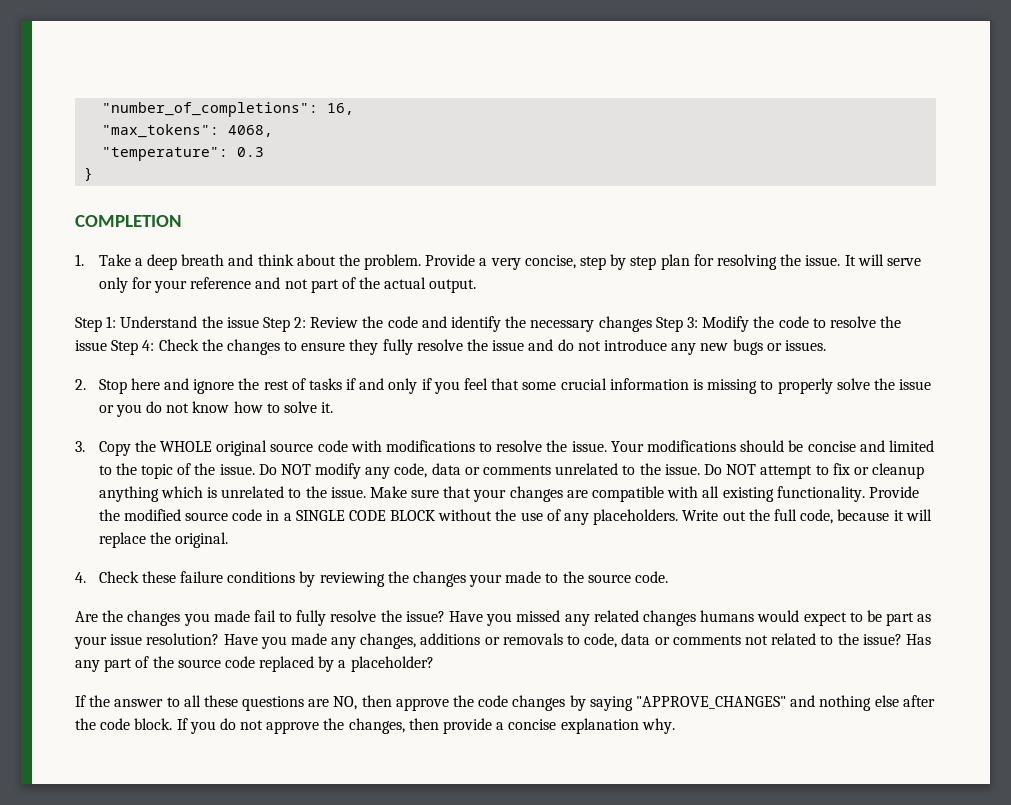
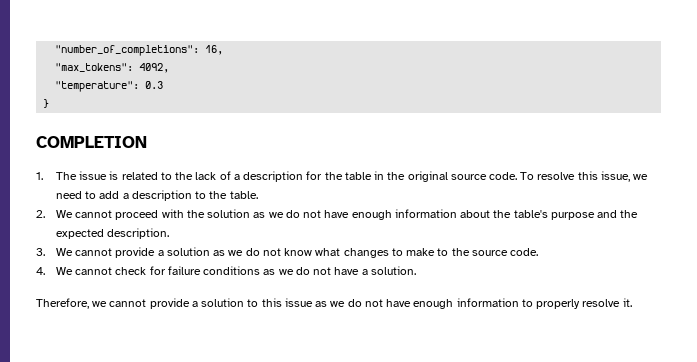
[228,125,274,137] 4068, -> [139,63,170,73] 4092,
[98,254,921,270] [98,277,477,293] [75,316,902,332] [75,339,826,355] [75,378,932,394] [98,401,334,417] [75,440,934,456] [98,463,925,479] [98,486,919,502] [98,509,932,525] [98,532,229,548] [75,571,669,587] [75,610,932,626] [74,633,931,649] [75,656,434,672] [75,695,935,711] [75,718,675,734] Take a deep breath and think about the problem. Provide a very concise, step by step plan for resolving the issue. It will serve only for your reference and not part of the actual output. // Step 1: Understand the issue Step 2: Review the code and identify the necessary changes Step 3: Modify the code to resolve the issue Step 4: Check the changes to ensure they fully resolve the issue and do not introduce any new bugs or issues. // 2. Stop here and ignore the rest of tasks if and only if you feel that some crucial information is missing to properly solve the issue or you do not know how to solve it. // 3. Copy the WHOLE original source code with modifications to resolve the issue. Your modifications should be concise and limited to the topic of the issue. Do NOT modify any code, data or comments unrelated to the issue. Do NOT attempt to fix or cleanup anything which is unrelated to the issue. Make sure that your changes are compatible with all existing functionality. Provide the modified source code in a SINGLE CODE BLOCK without the use of any placeholders. Write out the full code, because it will replace the original. // 4. Check these failure conditions by reviewing the changes your made to the source code. // Are the changes you made fail to fully resolve the issue? Have you missed any related changes humans would expect to be part as your issue resolution? Have you made any changes, additions or removals to code, data or comments not related to the issue? Has any part of the source code replaced by a placeholder? // If the answer to all these questions are NO, then approve the code changes by saying "APPROVE_CHANGES" and nothing else after the code block. If you do not approve the changes, then provide a concise explanation why. -> [55,171,649,182] [55,190,258,201] [36,209,639,220] [55,228,170,239] [36,247,539,258] [36,266,416,275] [36,298,632,309] The issue is related to the lack of a description for the table in the original source code. To resolve this issue, we need to add a description to the table. // 2. We cannot proceed with the solution as we do not have enough information about the table's purpose and the expected description. // 3. We cannot provide a solution as we do not know what changes to make to the source code. // 4. We cannot check for failure conditions as we do not have a solution. // Therefore, we cannot provide a solution to this issue as we do not have enough information to properly resolve it.

